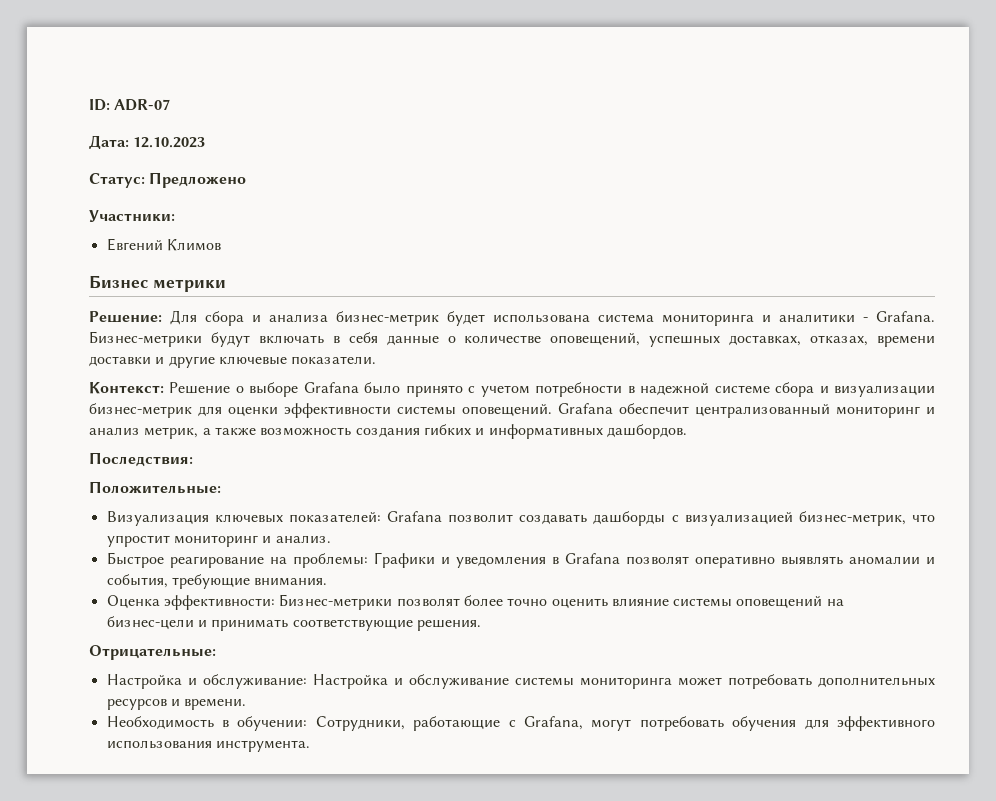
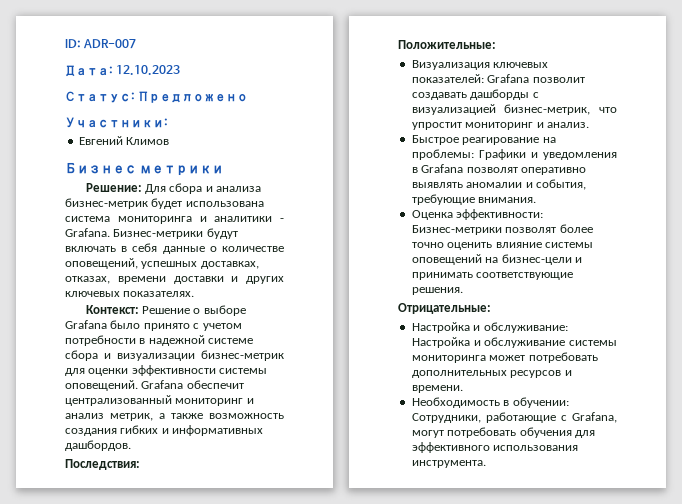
[114,99,171,111] ADR-07 -> [83,39,137,49] ADR-007
[168,356,377,368] другие ключевые показатели. -> [246,276,284,284] [65,291,195,297] других ключевых показателях.

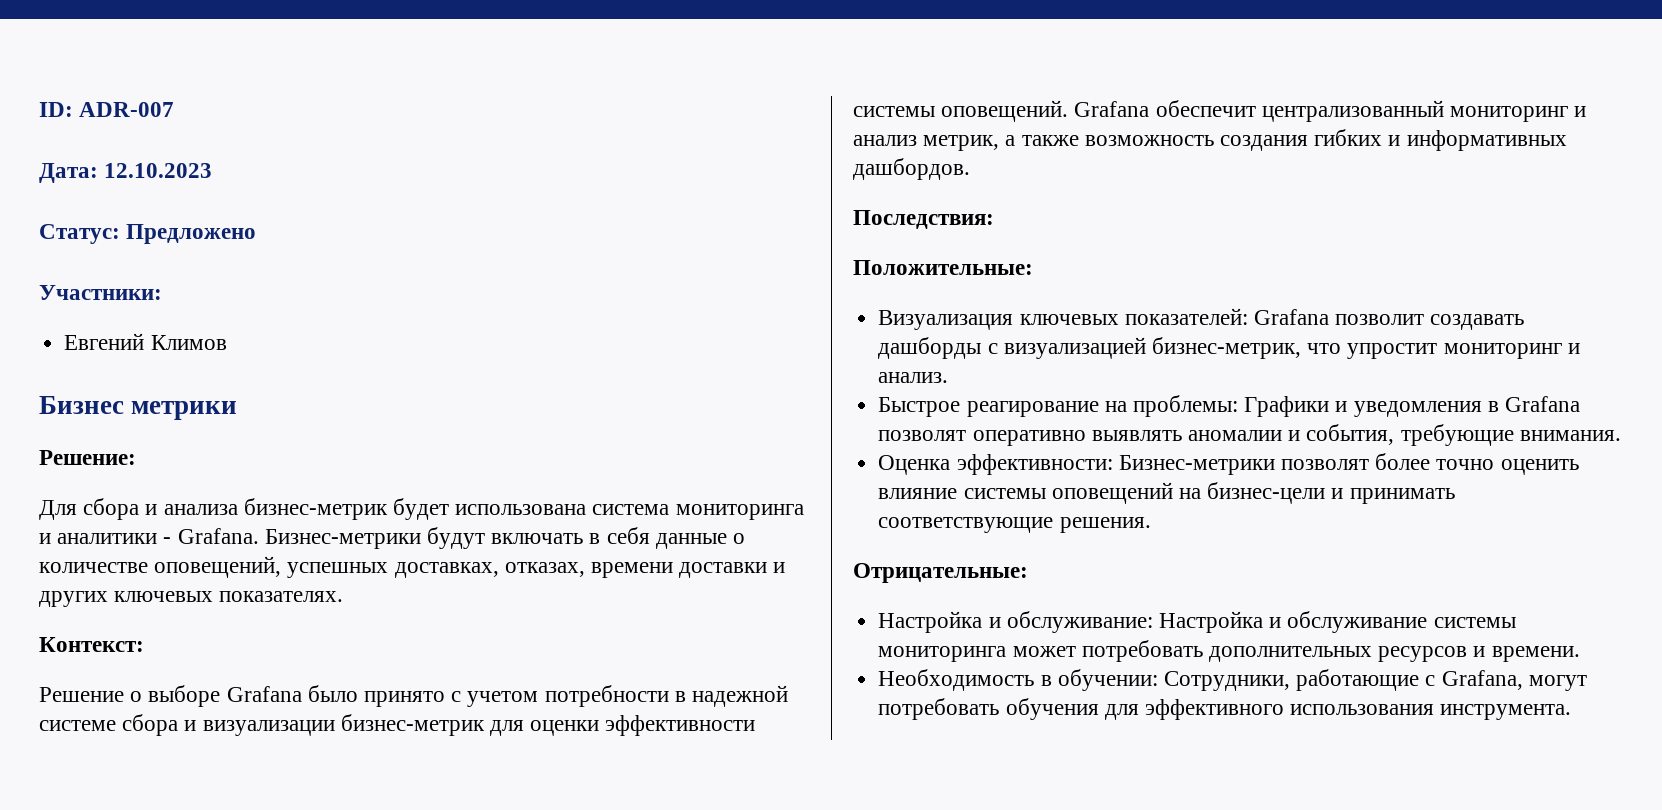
(142, 187) none -> (136, 457) //
(139, 309) none -> (144, 644) //

